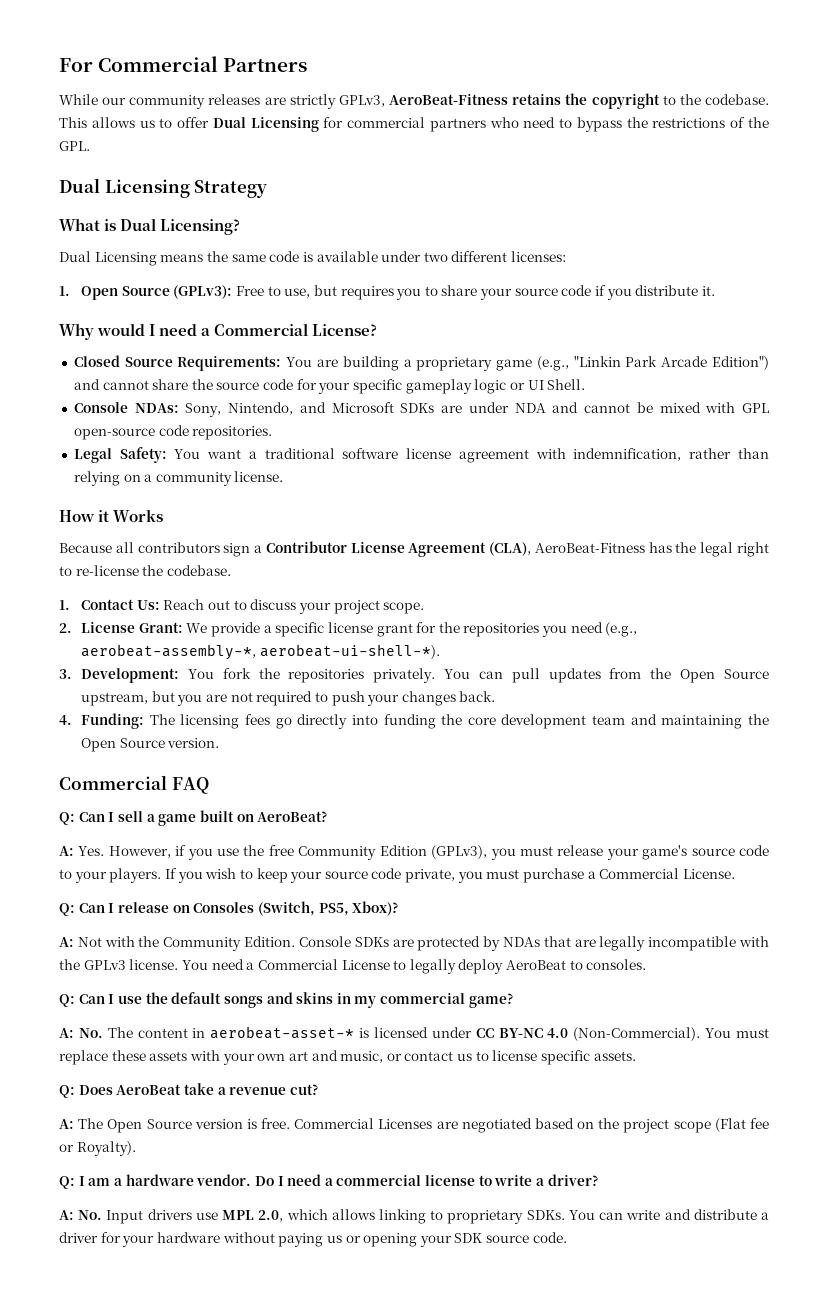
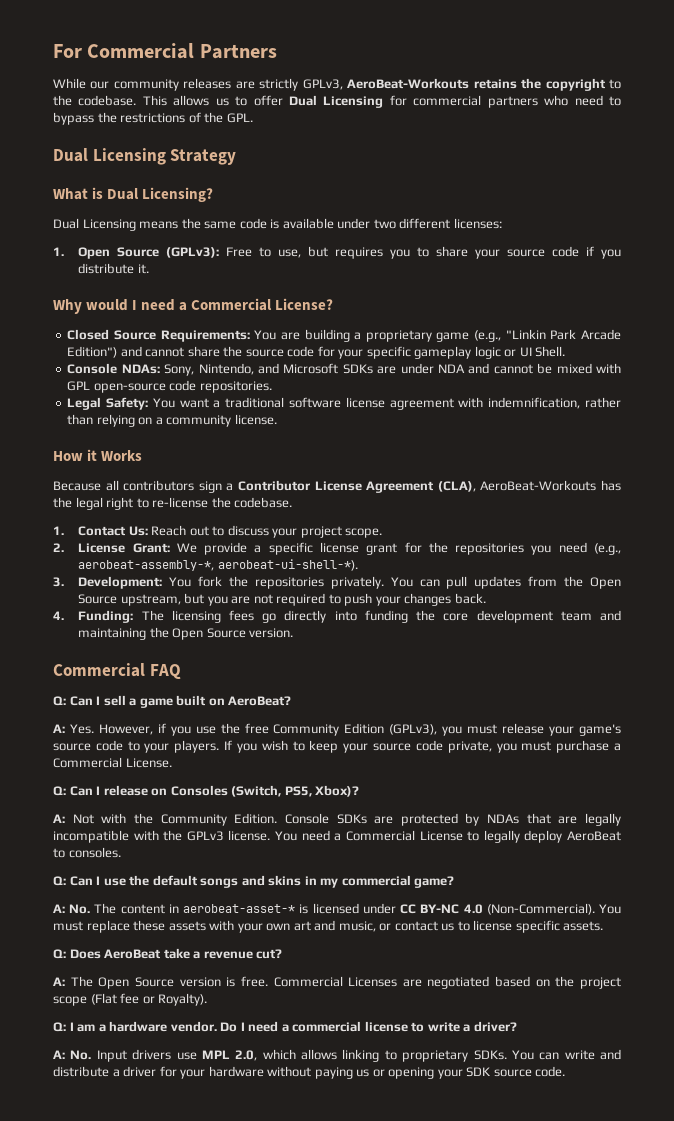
[389,94,509,105] AeroBeat-Fitness -> [347,78,470,89] AeroBeat-Workouts
[534,543,645,553] AeroBeat-Fitness -> [480,480,597,491] AeroBeat-Workouts

